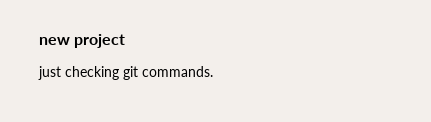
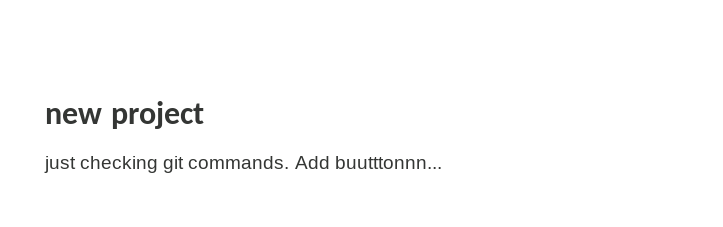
(213, 71) none -> [294,156,442,169] Add buutttonnn...

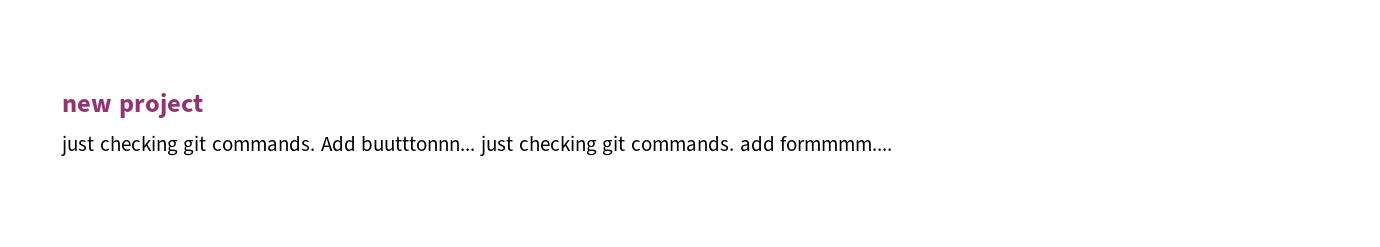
(442, 162) none -> [480,135,893,156] just checking git commands. add formmmm....

